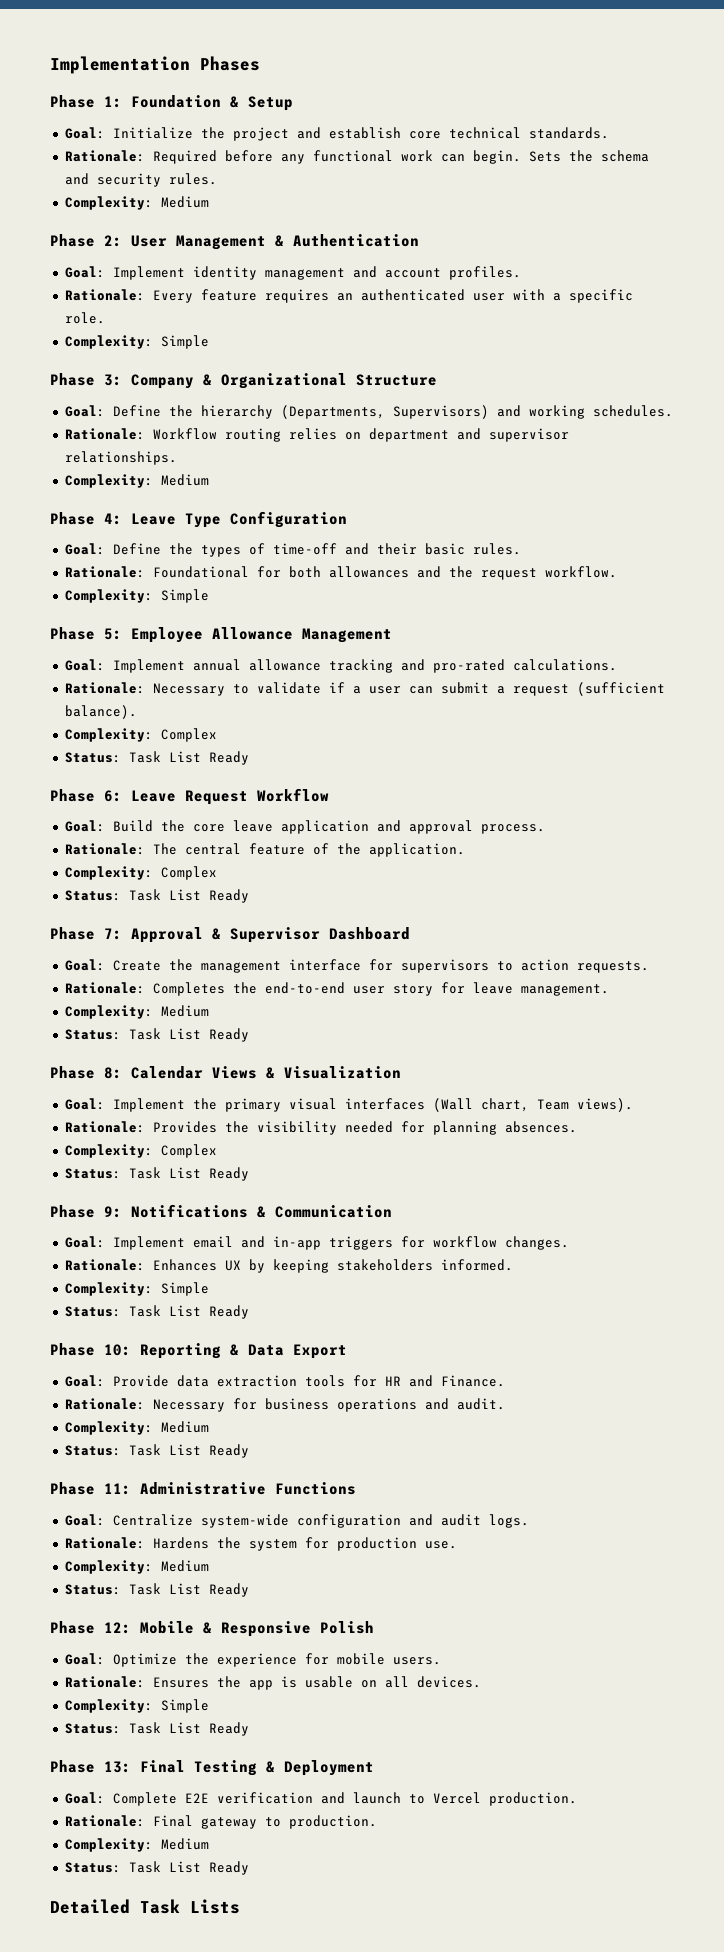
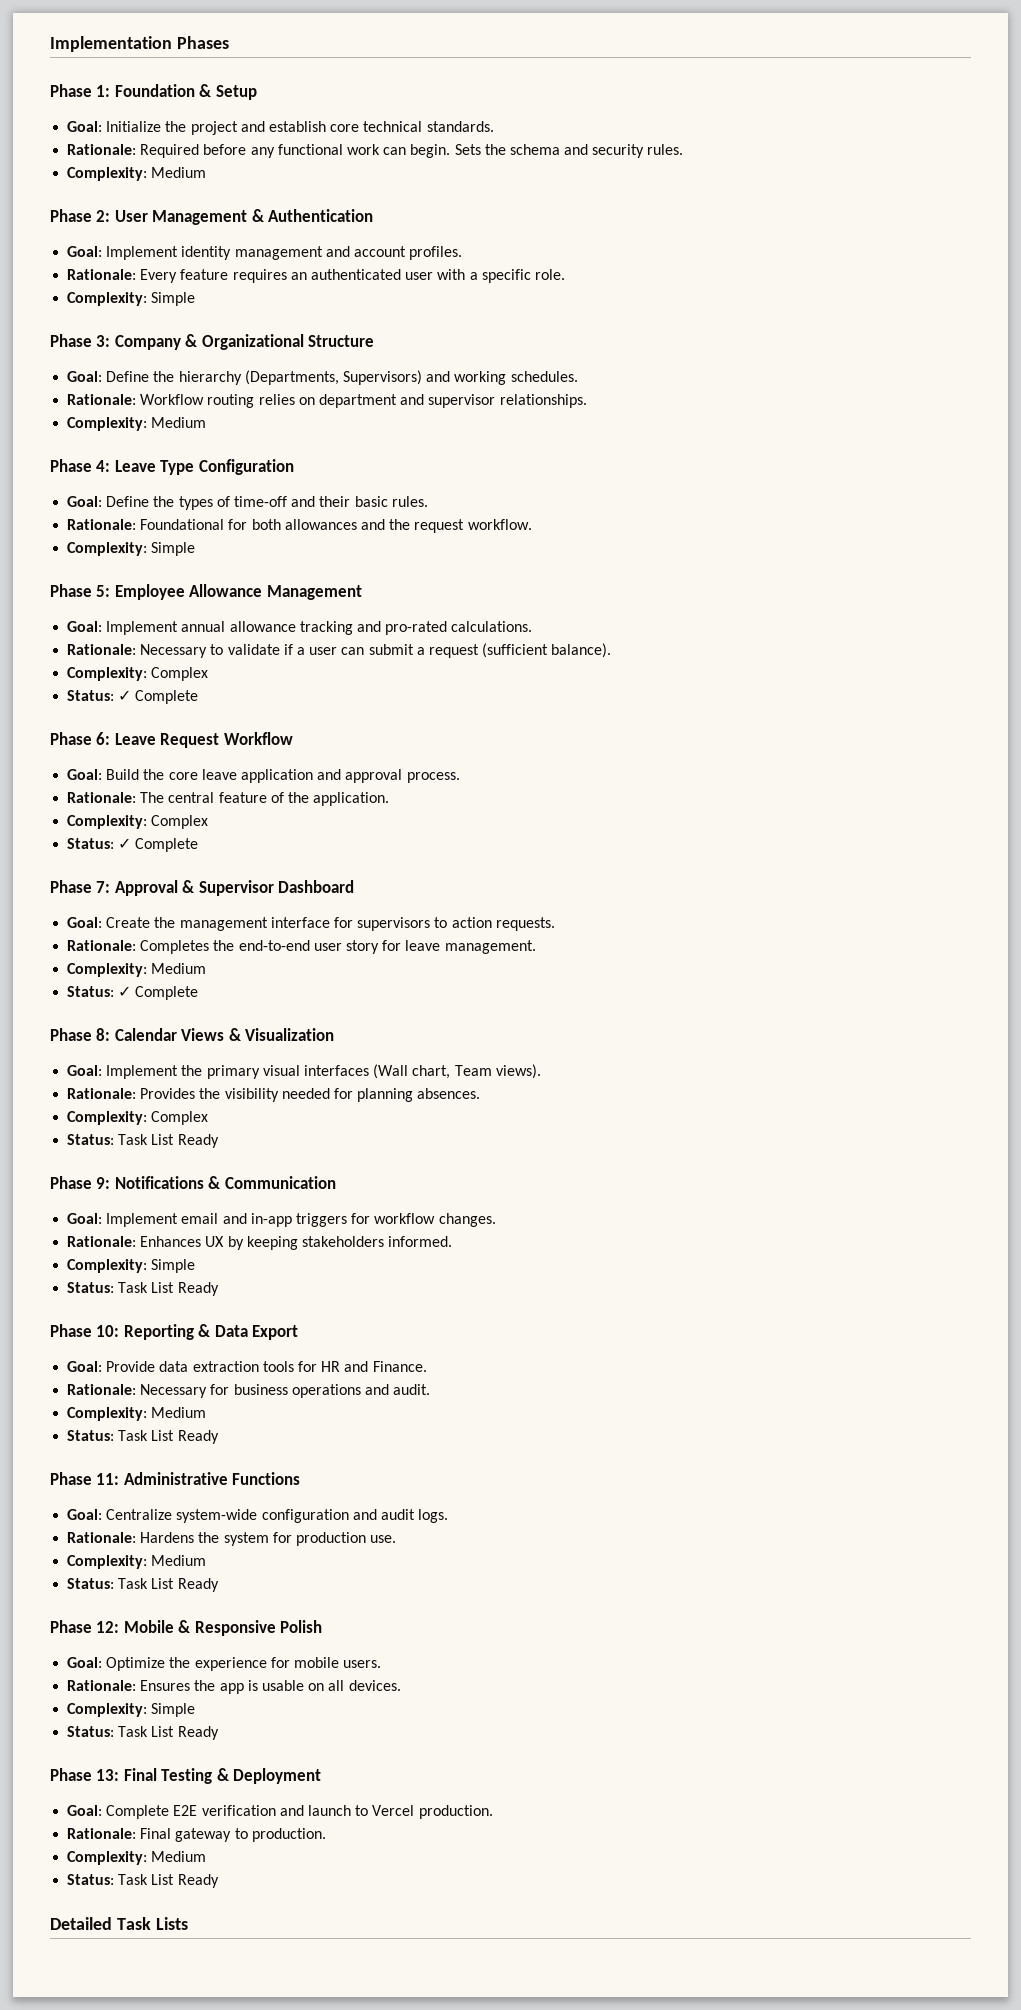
[128,751,249,765] Task List Ready -> [118,690,199,704] ✓ Complete
[128,889,249,903] Task List Ready -> [118,838,199,852] ✓ Complete
[128,1028,249,1042] Task List Ready -> [118,986,199,1000] ✓ Complete

